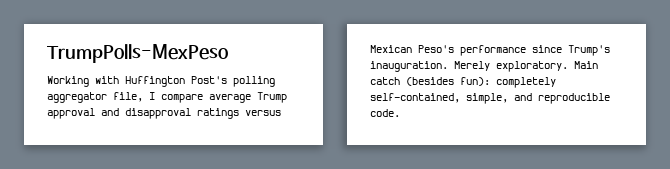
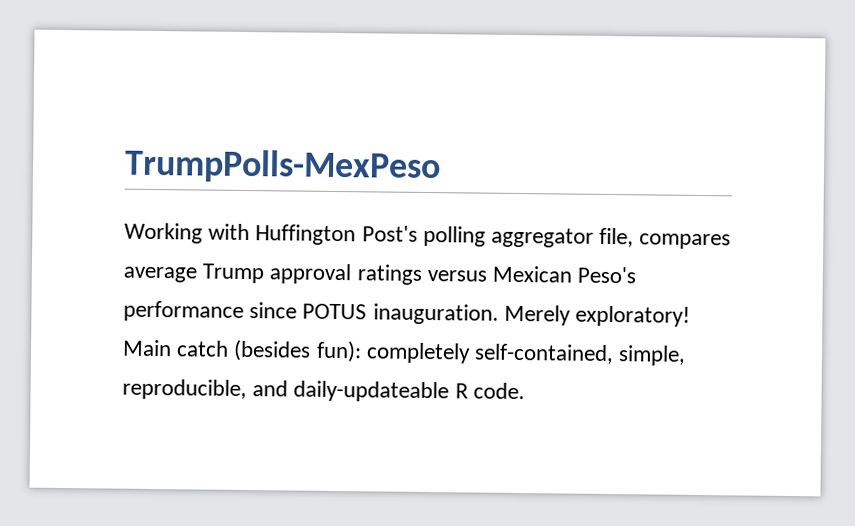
[149,92,203,103] I compare -> [639,233,732,250] compares
[101,108,191,119] and disapproval -> (352, 274) none
[568,45,610,56] Trump's -> [302,303,368,320] POTUS
[496,61,568,72] exploratory. -> [575,305,691,327] exploratory!
[514,93,610,104] and reproducible -> [122,378,469,403] reproducible, and daily-updateable R

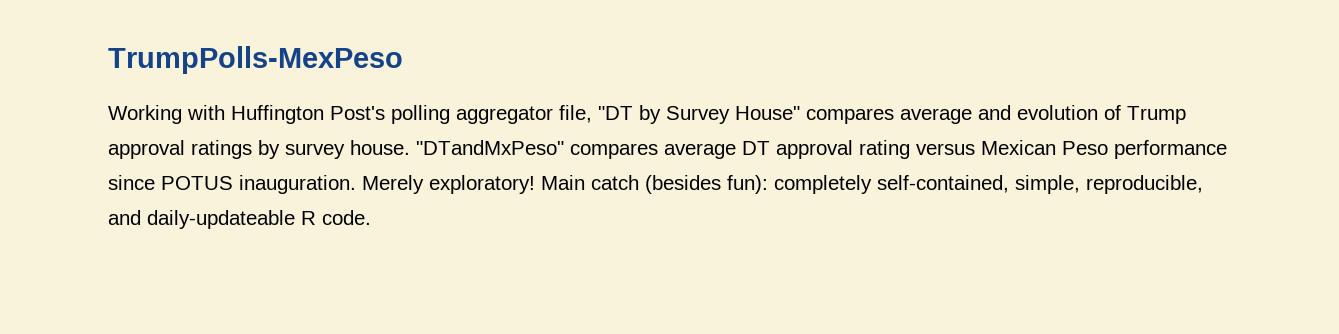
[639,233,732,250] [123,263,422,285] compares average Trump approval ratings -> [598,105,1186,124] [108,140,910,159] "DT by Survey House" compares average and evolution of Trump approval ratings by survey house. "DTandMxPeso" compares average DT approval rating
[577,266,637,284] Peso's -> [1062,141,1108,155] Peso

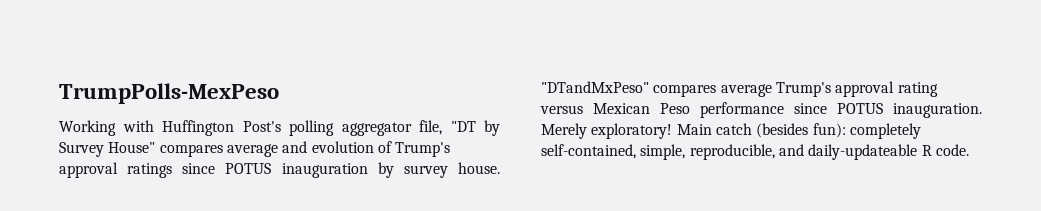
[1127,106,1186,124] Trump -> [395,142,451,157] Trump's
(252, 149) none -> [182,163,368,178] since POTUS inauguration
[742,141,770,155] DT -> [775,82,831,97] Trump's

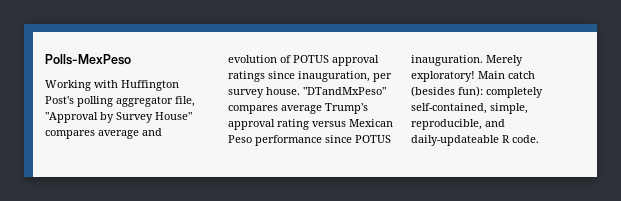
[59,83,279,104] TrumpPolls-MexPeso -> [45,54,131,65] Polls-MexPeso
[450,121,476,132] "DT -> [45,112,98,123] "Approval
[395,142,451,157] Trump's -> [293,55,329,63] POTUS
[225,162,394,178] POTUS inauguration by -> [298,71,392,82] inauguration, per

